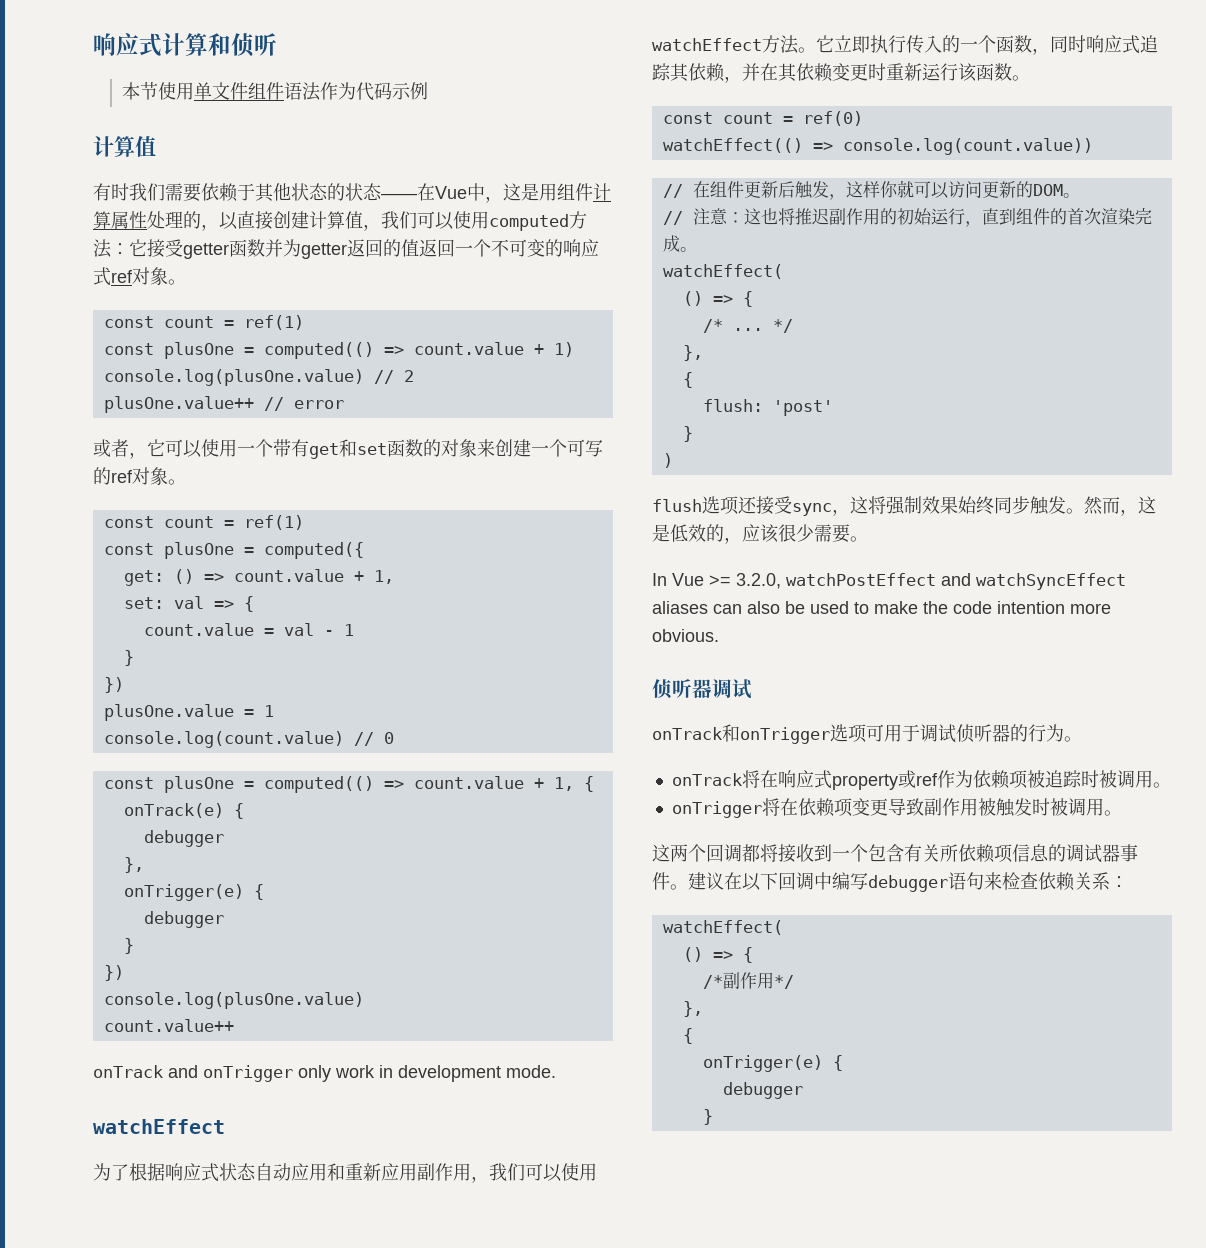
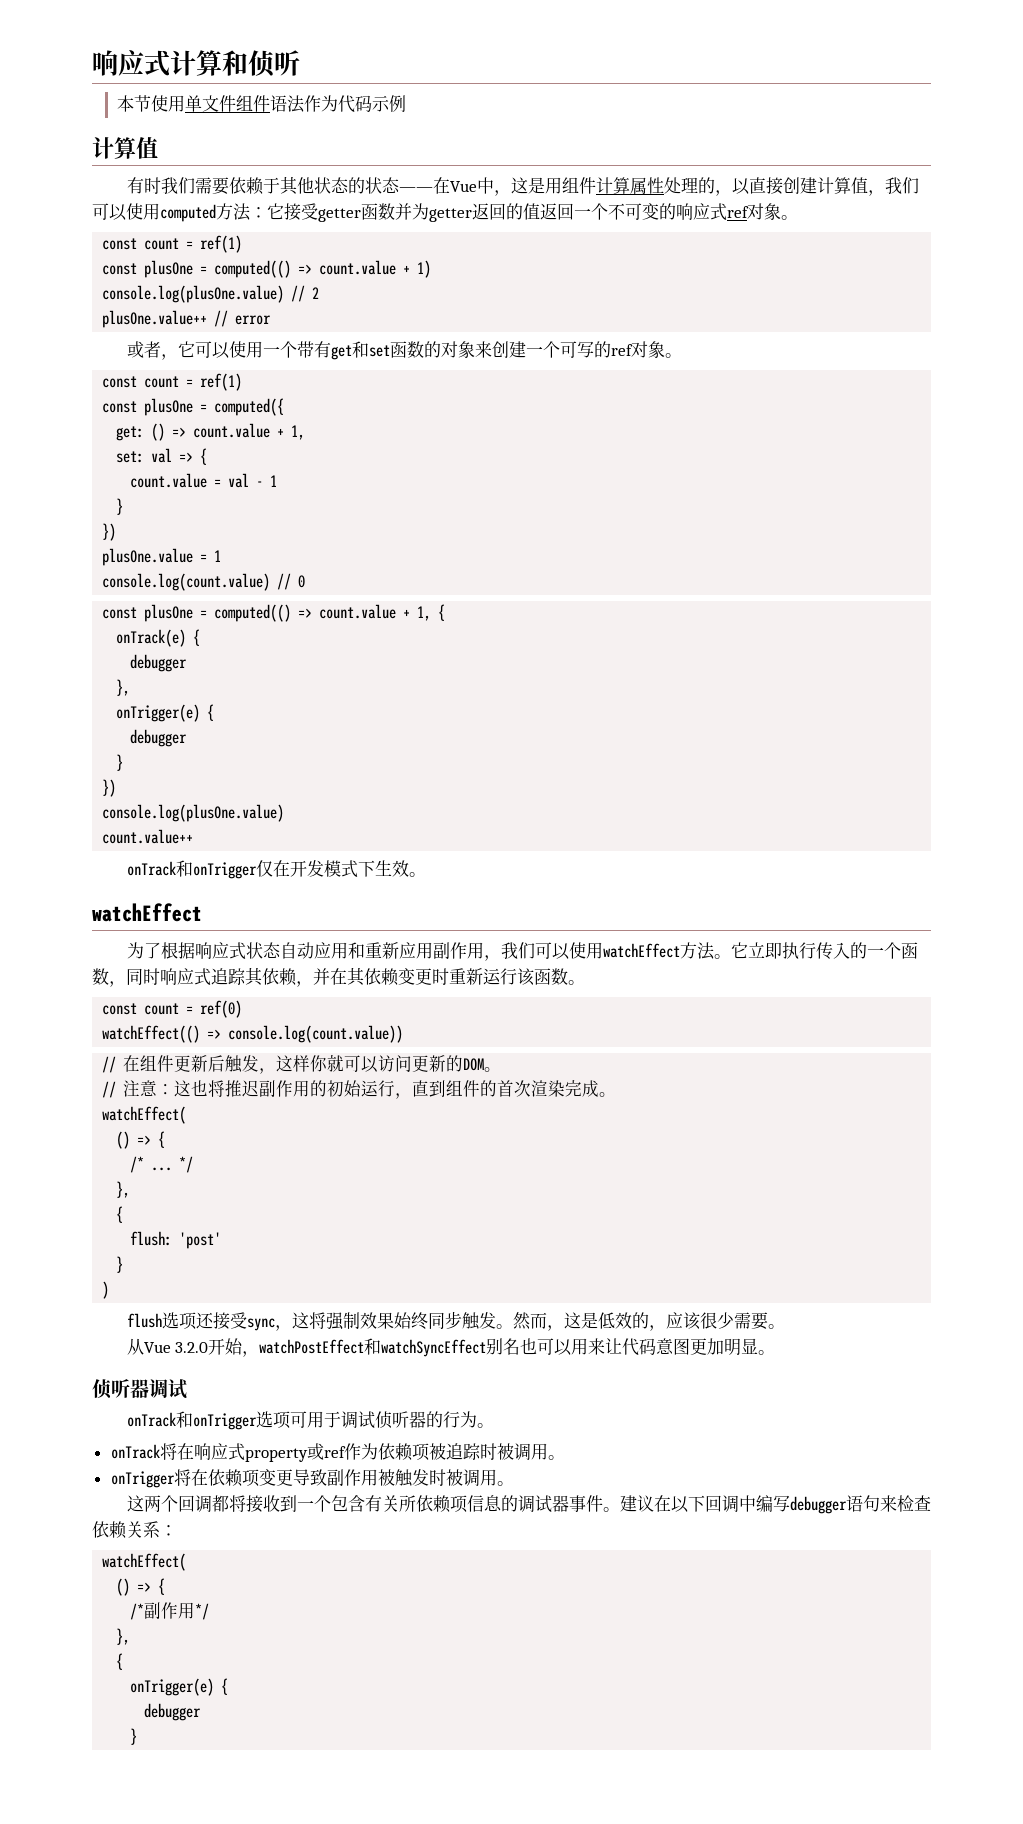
[168,1065,556,1082] and onTrigger only work in development mode. -> [175,860,426,879] 和onTrigger仅在开发模式下生效。
[652,573,1126,590] [652,601,1111,614] [652,629,719,642] In Vue >= 3.2.0, watchPostEffect and watchSyncEffect aliases can also be used to make the code intention more obvious. -> [126,1338,776,1357] 从Vue 3.2.0开始，watchPostEffect和watchSyncEffect别名也可以用来让代码意图更加明显。

